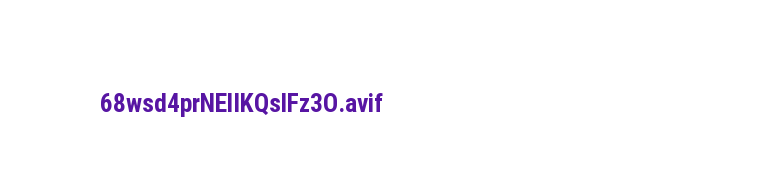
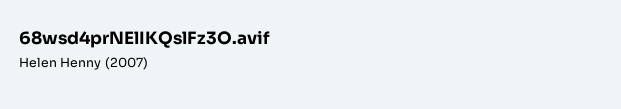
(383, 105) none -> [19,57,148,70] // Helen Henny (2007)

